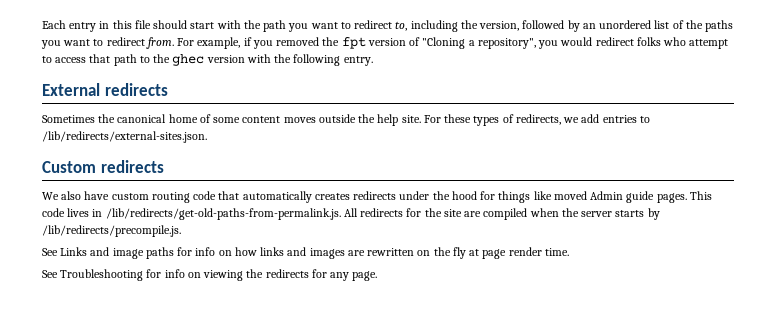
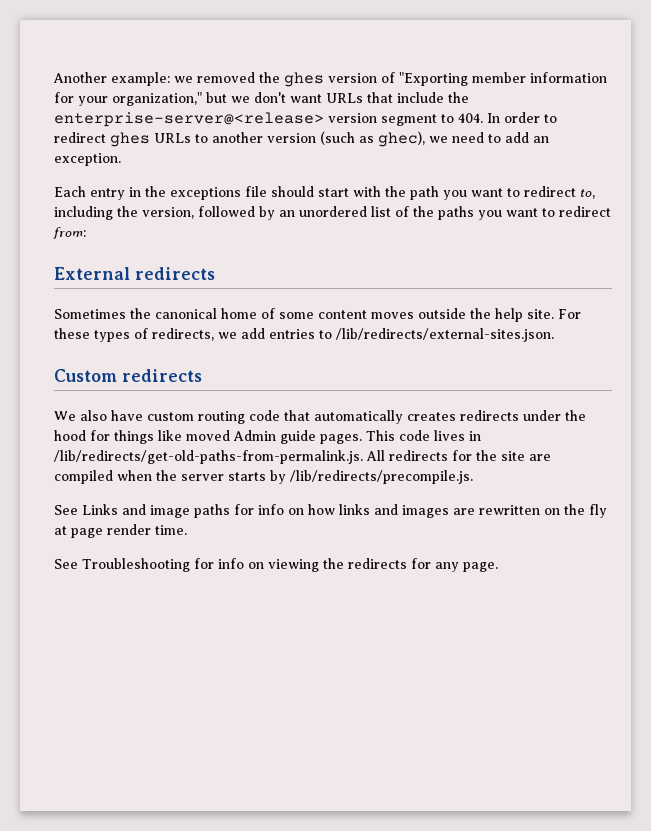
(42, 24) none -> [53,72,607,87] [54,92,469,106] [54,112,557,127] [54,131,549,147] [54,153,121,166] Another example: we removed the ghes version of "Exporting member information for your organization," but we don't want URLs that include the enterprise-server@<release> version segment to 404. In order to redirect ghes URLs to another version (such as ghec), we need to add an exception. //
[112,20,132,29] this -> [145,186,241,200] the exceptions
[145,37,729,49] [42,54,373,66] from. For example, if you removed the fpt version of "Cloning a repository", you would redirect folks who attempt to access that path to the ghec version with the following entry. -> [53,227,86,239] from:

